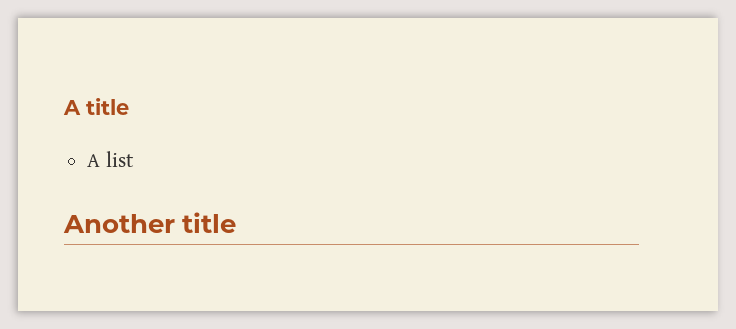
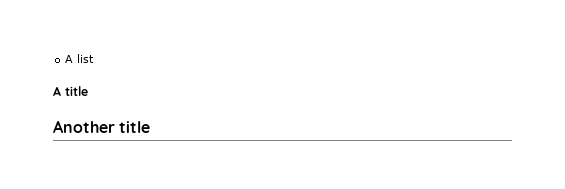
[63,98,129,115] [87,151,134,167] A title // A list -> [65,54,95,63] [53,86,88,96] A list // A title

